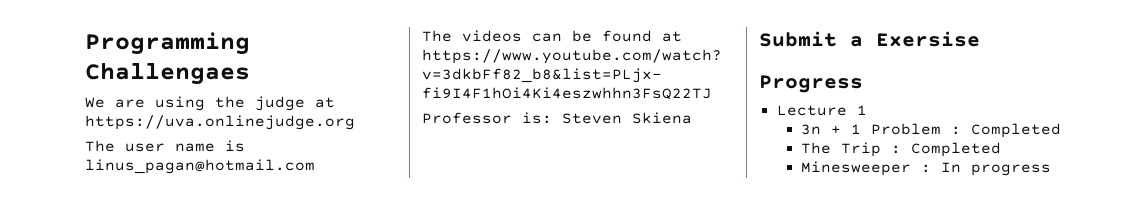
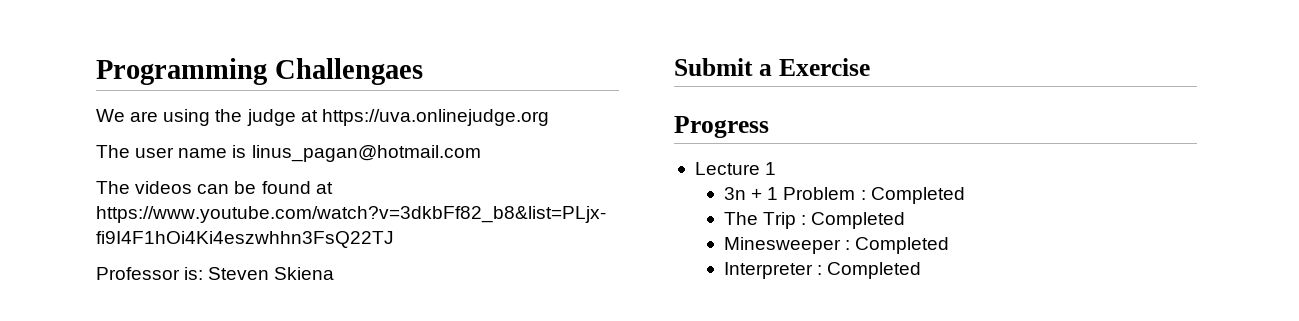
[876,31,980,47] Exersise -> [778,58,870,76] Exercise
[941,162,1052,176] In progress -> [855,237,950,254] [724,262,922,279] Completed // Interpreter : Completed

